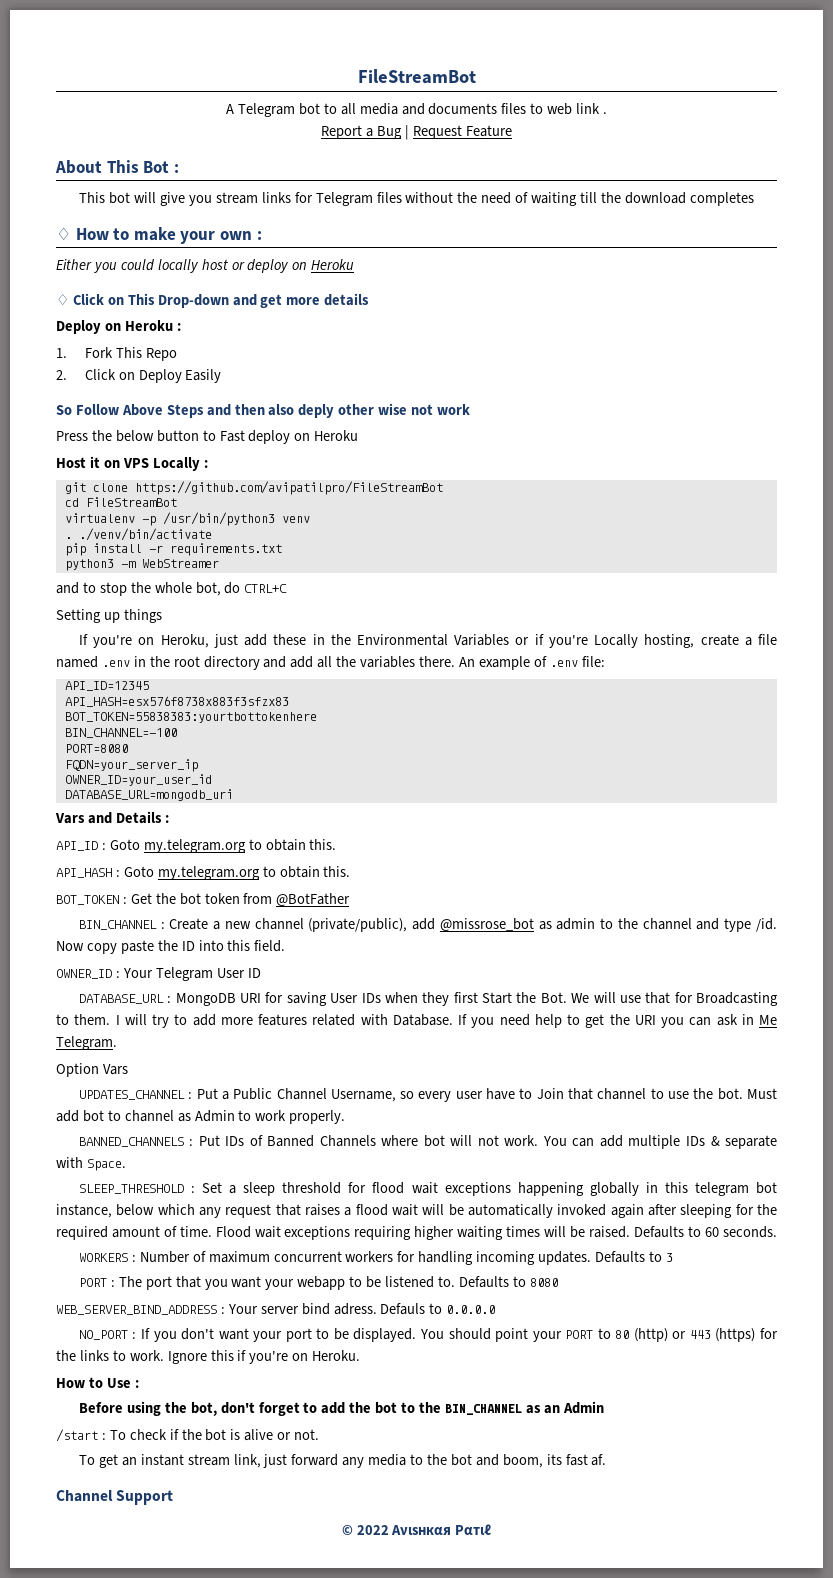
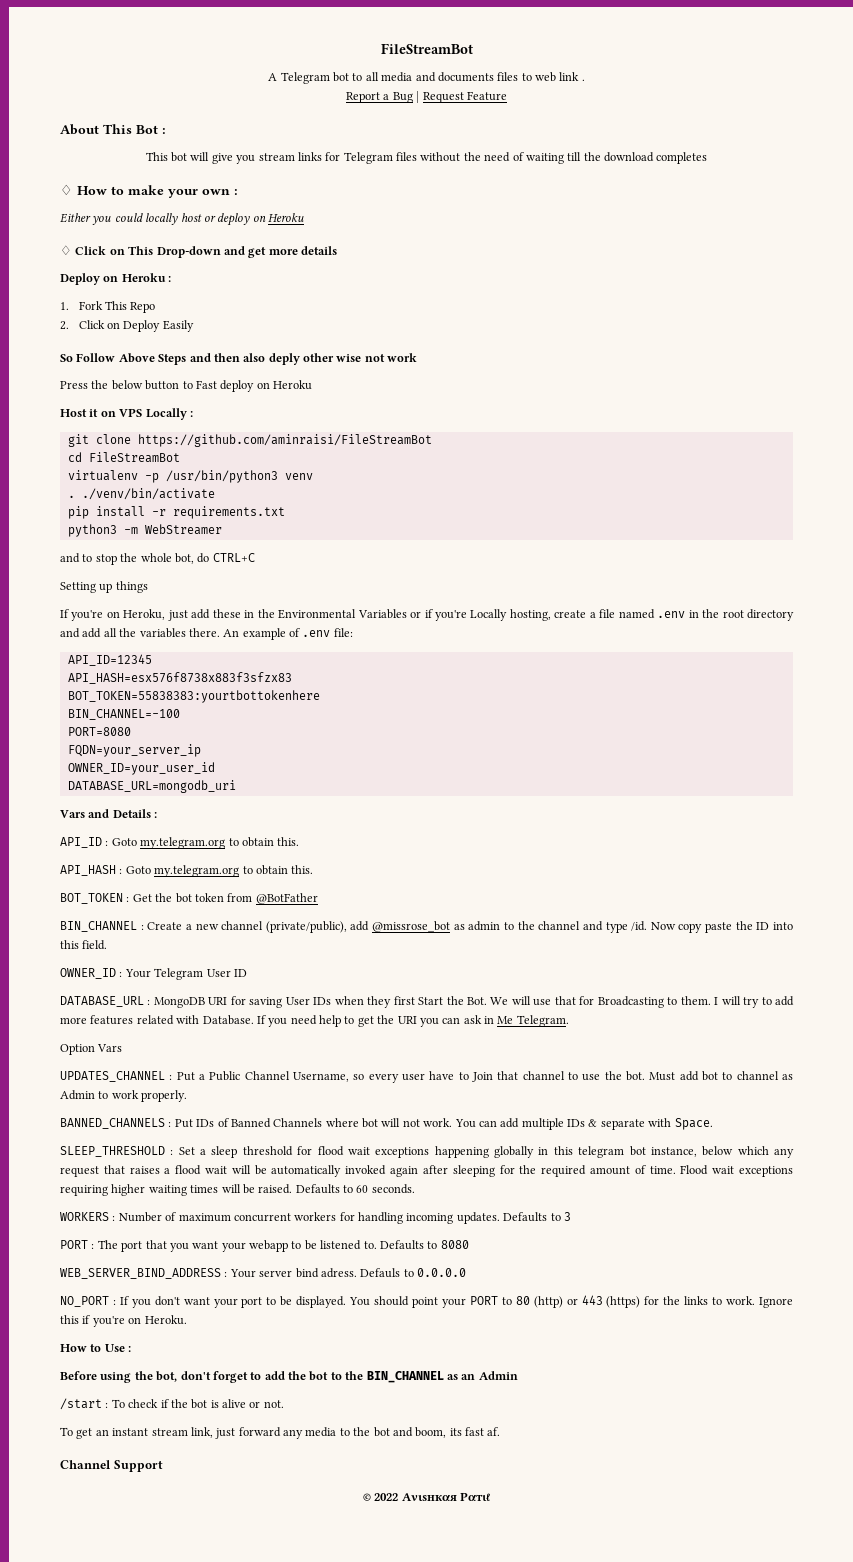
[134,481,443,495] https://github.com/avipatilpro/FileStreamBot -> [137,434,432,447] https://github.com/aminraisi/FileStreamBot

